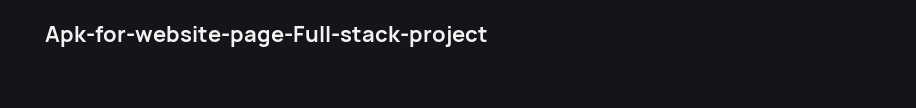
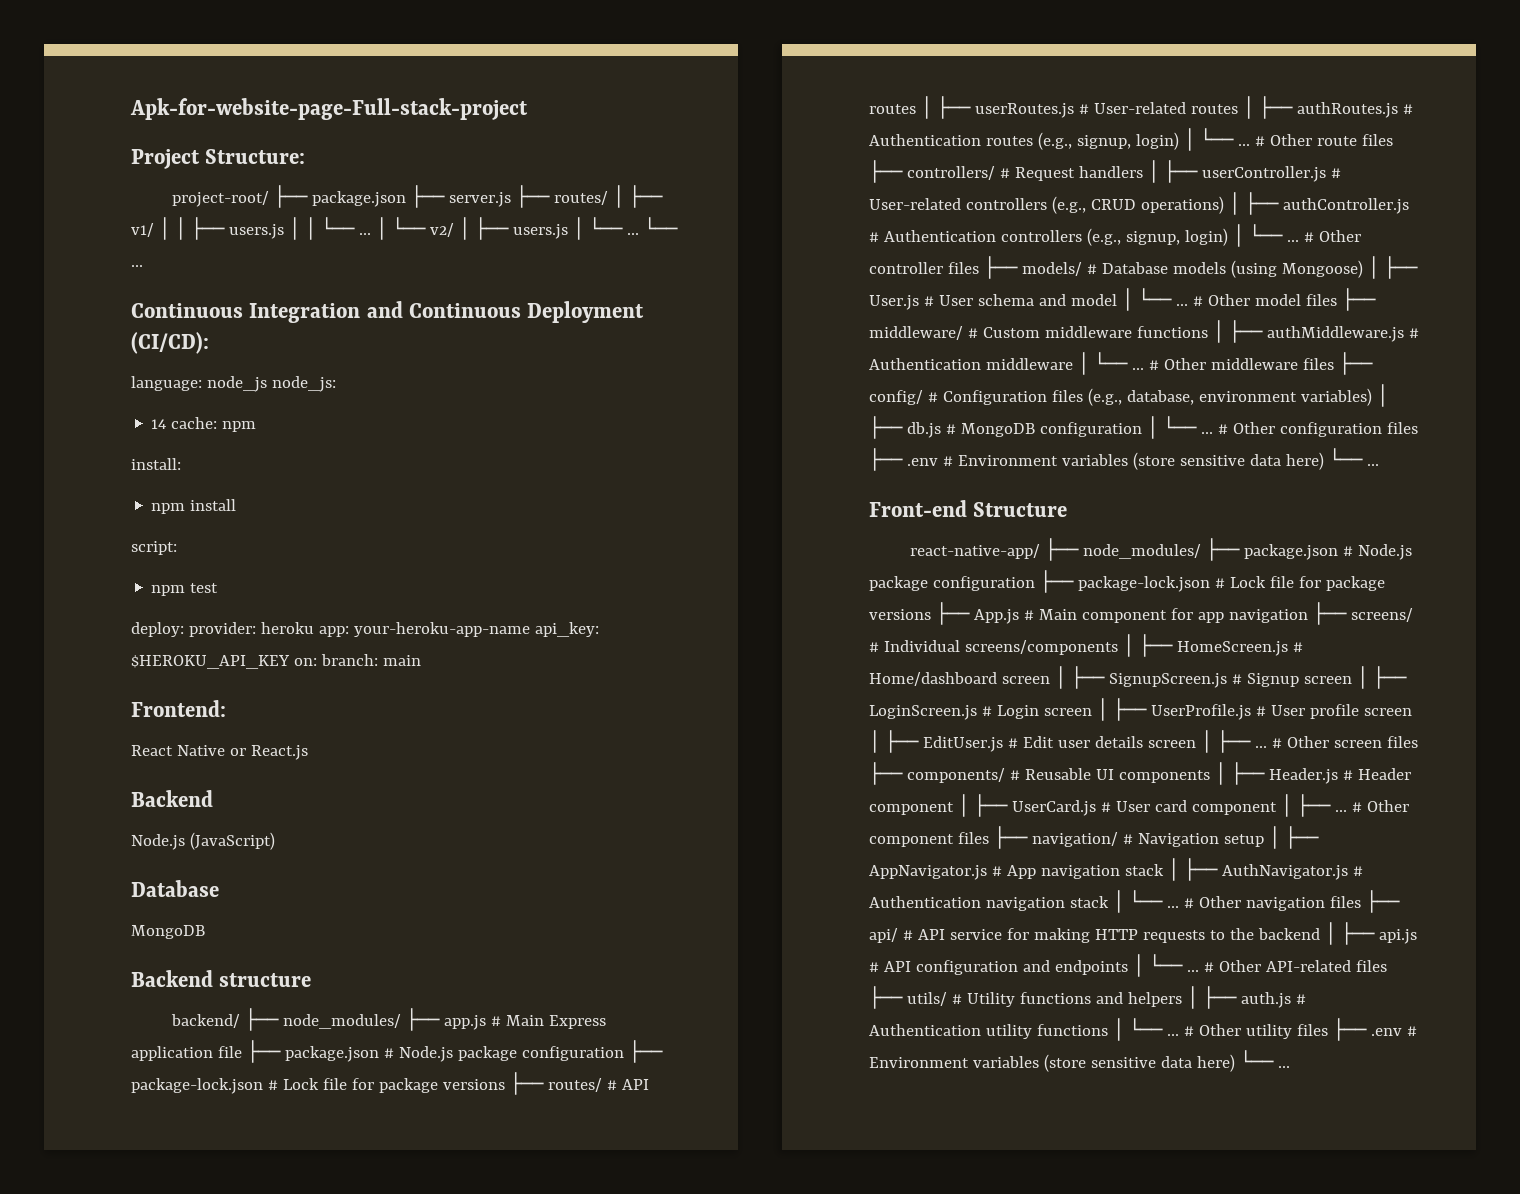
(488, 36) none -> [131,149,306,169] [171,185,663,208] [131,217,678,240] [131,265,143,267] [131,301,645,323] [131,332,209,354] [131,376,336,392] [151,417,257,432] [131,458,181,470] [151,499,237,514] [131,541,177,555] [151,583,219,596] [131,622,599,637] [131,654,421,669] [131,700,226,717] [131,745,308,760] [131,790,213,807] [131,832,275,850] [131,880,219,897] [131,925,205,939] [131,970,312,987] [170,1008,606,1031] [131,1040,663,1063] [131,1072,649,1095] [869,96,1413,119] [869,128,1393,151] [869,160,1341,183] [869,192,1409,215] [869,224,1361,247] [869,256,1418,279] [869,288,1376,311] [869,320,1419,343] [869,352,1373,375] [869,384,1388,407] [869,416,1418,439] [869,448,1379,471] [869,500,1068,517] [909,538,1412,561] [869,570,1385,593] [869,602,1413,625] [869,634,1303,657] [869,666,1407,689] [869,698,1412,721] [869,730,1418,753] [869,762,1411,785] [869,794,1409,817] [869,826,1319,849] [869,858,1363,881] [869,890,1400,913] [869,922,1417,945] [869,954,1387,977] [869,986,1306,1009] [869,1018,1417,1041] [869,1050,1290,1072] // Project Structure: // project-root/ ├── package.json ├── server.js ├── routes/ │ ├── v1/ │ │ ├── users.js │ │ └── ... │ └── v2/ │ ├── users.js │ └── ... └── ... // Continuous Integration and Continuous Deployment (CI/CD): // language: node_js node_js: // 14 cache: npm // install: // npm install // script: // npm test // deploy: provider: heroku app: your-heroku-app-name api_key: $HEROKU_API_KEY on: branch: main // Frontend: // React Native or React.js // Backend // Node.js (JavaScript) // Database // MongoDB // Backend structure // backend/ ├── node_modules/ ├── app.js # Main Express application file ├── package.json # Node.js package configuration ├── package-lock.json # Lock file for package versions ├── routes/ # API routes │ ├── userRoutes.js # User-related routes │ ├── authRoutes.js # Authentication routes (e.g., signup, login) │ └── ... # Other route files ├── controllers/ # Request handlers │ ├── userController.js # User-related controllers (e.g., CRUD operations) │ ├── authController.js # Authentication controllers (e.g., signup, login) │ └── ... # Other controller files ├── models/ # Database models (using Mongoose) │ ├── User.js # User schema and model │ └── ... # Other model files ├── middleware/ # Custom middleware functions │ ├── authMiddleware.js # Authentication middleware │ └── ... # Other middleware files ├── config/ # Configuration files (e.g., database, environment variables) │ ├── db.js # MongoDB configuration │ └── ... # Other configuration files ├── .env # Environment variables (store sensitive data here) └── ... // Front-end Structure // react-native-app/ ├── node_modules/ ├── package.json # Node.js package configuration ├── package-lock.json # Lock file for package versions ├── App.js # Main component for app navigation ├── screens/ # Individual screens/components │ ├── HomeScreen.js # Home/dashboard screen │ ├── SignupScreen.js # Signup screen │ ├── LoginScreen.js # Login screen │ ├── UserProfile.js # User profile screen │ ├── EditUser.js # Edit user details screen │ ├── ... # Other screen files ├── components/ # Reusable UI components │ ├── Header.js # Header component │ ├── UserCard.js # User card component │ ├── ... # Other component files ├── navigation/ # Navigation setup │ ├── AppNavigator.js # App navigation stack │ ├── AuthNavigator.js # Authentication navigation stack │ └── ... # Other navigation files ├── api/ # API service for making HTTP requests to the backend │ ├── api.js # API configuration and endpoints │ └── ... # Other API-related files ├── utils/ # Utility functions and helpers │ ├── auth.js # Authentication utility functions │ └── ... # Other utility files ├── .env # Environment variables (store sensitive data here) └── ...

